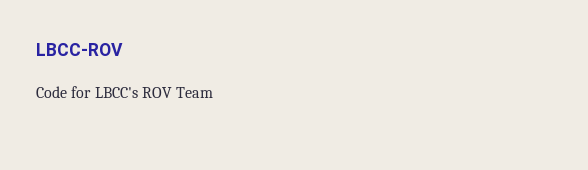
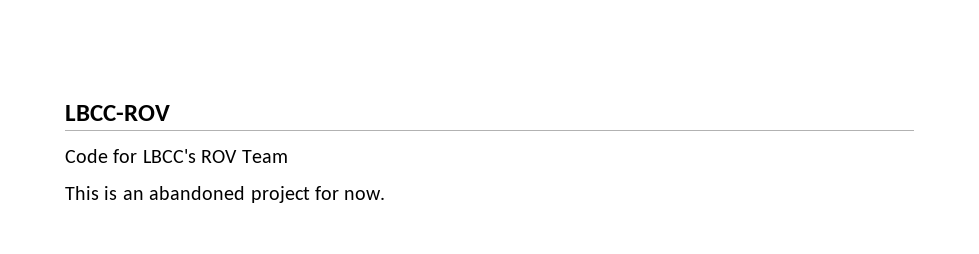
(214, 92) none -> [65,186,386,203] // This is an abandoned project for now.

